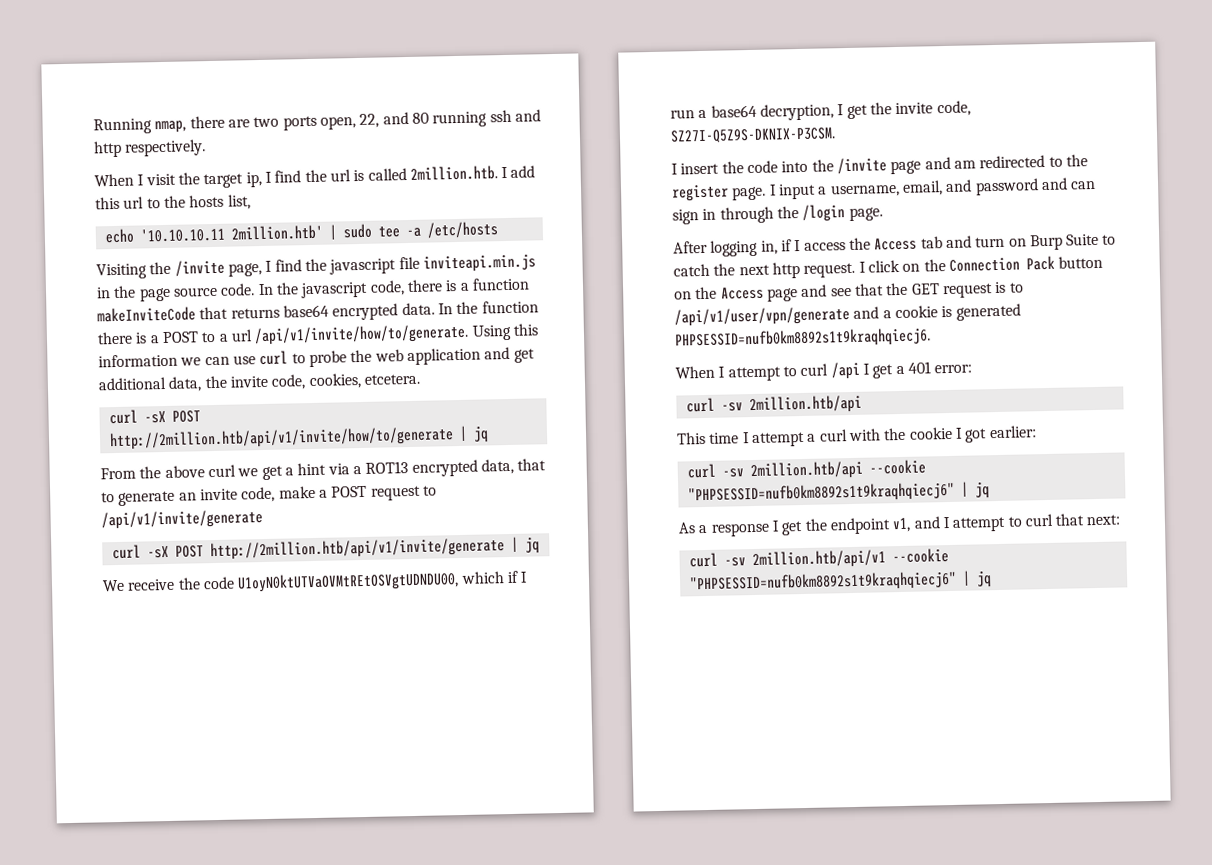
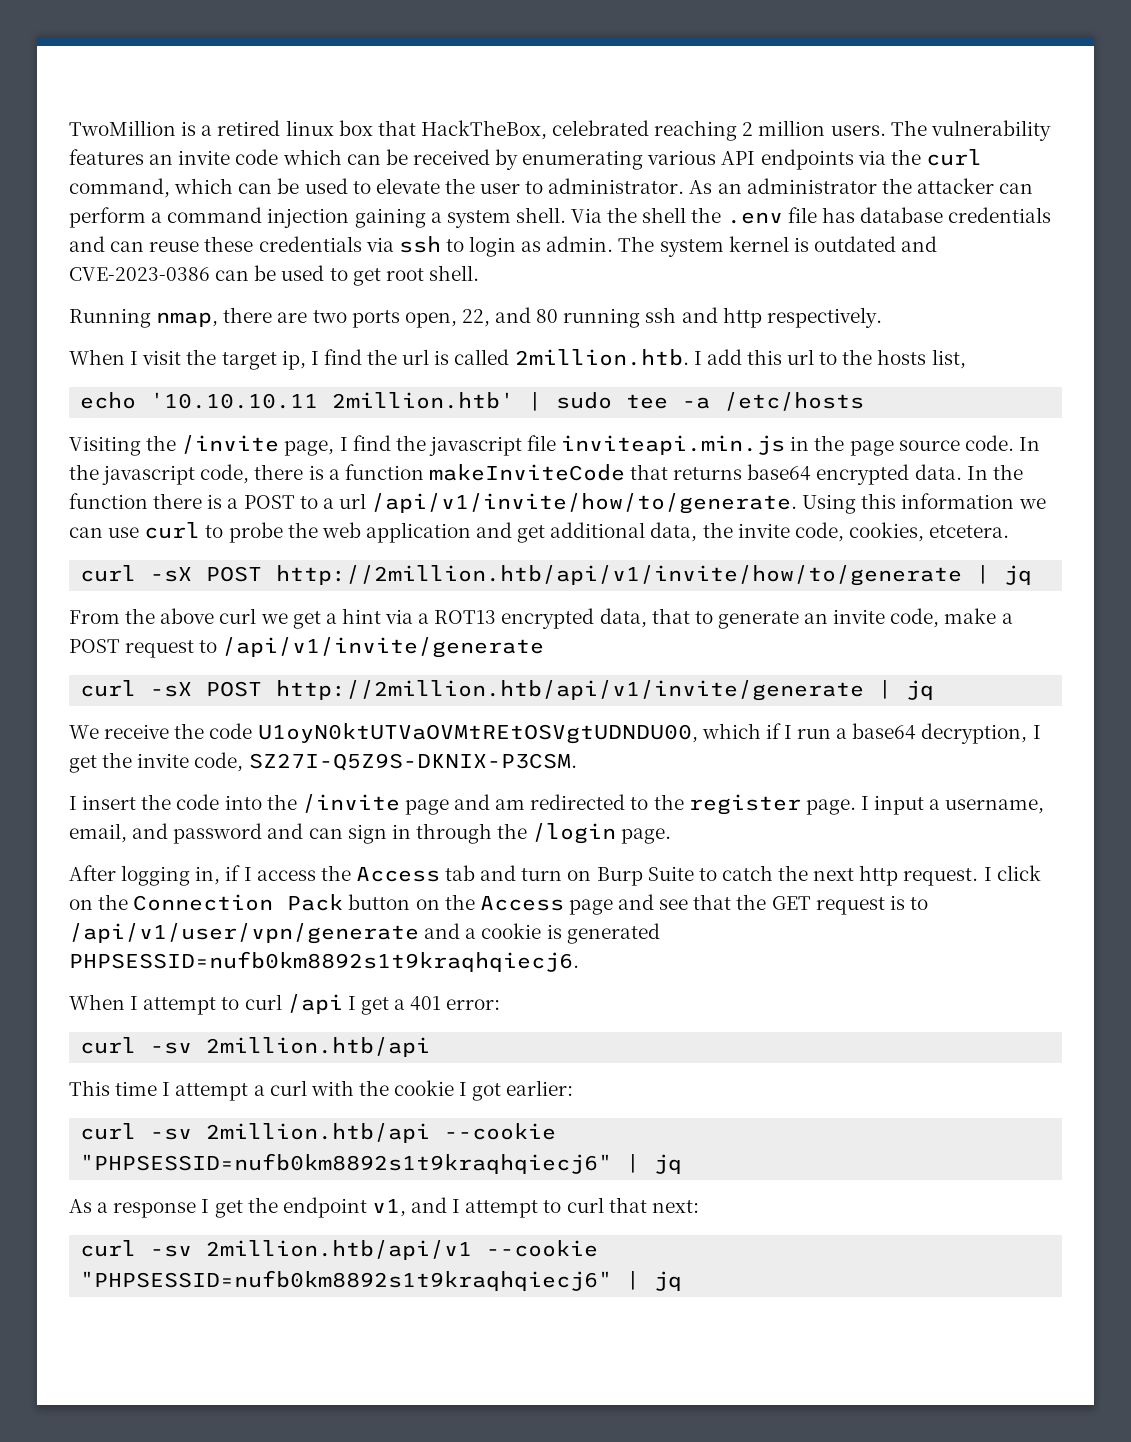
(93, 126) none -> [69,120,1051,141] [69,149,982,170] [69,178,1034,198] [69,207,1052,228] [69,236,938,257] [69,265,479,286] TwoMillion is a retired linux box that HackTheBox, celebrated reaching 2 million users. The vulnerability features an invite code which can be received by enumerating various API endpoints via the curl command, which can be used to elevate the user to administrator. As an administrator the attacker can perform a command injection gaining a system shell. Via the shell the .env file has database credentials and can reuse these credentials via ssh to login as admin. The system kernel is outdated and CVE-2023-0386 can be used to get root shell. //

